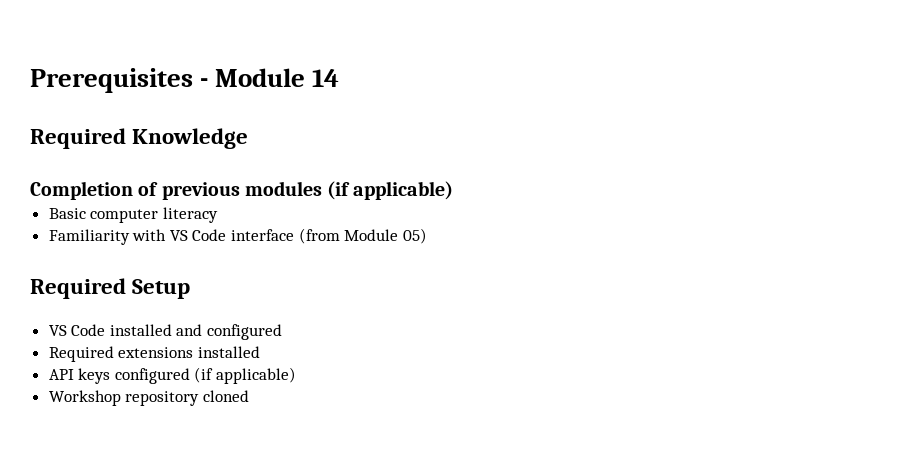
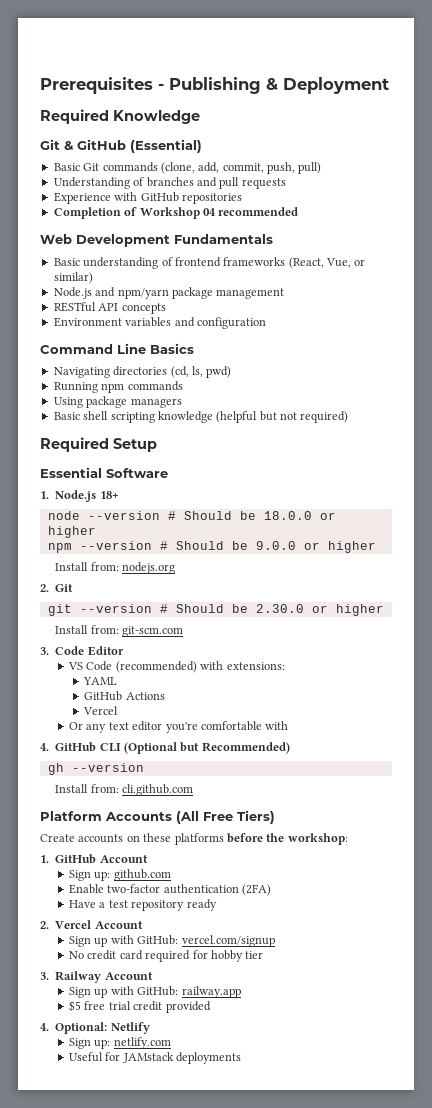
[215,68,340,87] Module 14 -> [169,77,389,94] Publishing & Deployment
[30,181,454,200] [48,207,218,223] [48,228,427,245] [30,278,191,299] [48,324,283,340] [48,346,260,362] [48,367,297,384] [48,390,249,406] Completion of previous modules (if applicable) // Basic computer literacy // Familiarity with VS Code interface (from Module 05) // Required Setup // VS Code installed and configured // Required extensions installed // API keys configured (if applicable) // Workshop repository cloned -> [40,139,202,153] [53,162,322,174] [53,177,286,189] [53,192,242,204] [53,207,299,219] [40,234,273,247] [53,257,366,269] [53,272,93,284] [53,287,285,299] [53,302,166,314] [53,317,266,329] [40,343,194,354] [53,366,232,378] [53,381,183,393] [53,396,182,408] [53,411,349,423] [40,437,157,452] [40,467,168,478] [40,490,119,502] [47,511,336,520] [47,526,96,538] [47,541,376,553] [55,562,176,574] [40,584,74,592] [47,604,384,616] [55,625,184,637] [40,646,124,656] [68,661,285,673] [83,677,118,685] [84,691,165,701] [83,706,119,715] [69,721,289,733] [40,742,290,754] [47,763,144,775] [55,784,194,796] [40,810,275,824] [40,833,348,845] [40,854,148,864] [69,869,171,881] [69,884,272,896] [69,899,217,911] [40,920,143,929] [69,935,275,947] [69,950,264,962] [40,971,153,983] [69,986,241,998] [69,1000,211,1013] [40,1022,150,1034] [69,1037,171,1049] [69,1052,242,1064] Git & GitHub (Essential) // Basic Git commands (clone, add, commit, push, pull) // Understanding of branches and pull requests // Experience with GitHub repositories // Completion of Workshop 04 recommended // Web Development Fundamentals // Basic understanding of frontend frameworks (React, Vue, or similar) // Node.js and npm/yarn package management // RESTful API concepts // Environment variables and configuration // Command Line Basics // Navigating directories (cd, ls, pwd) // Running npm commands // Using package managers // Basic shell scripting knowledge (helpful but not required) // Required Setup // Essential Software // 1. Node.js 18+ // node --version # Should be 18.0.0 or higher // npm --version # Should be 9.0.0 or higher // Install from: nodejs.org // 2. Git // git --version # Should be 2.30.0 or higher // Install from: git-scm.com // 3. Code Editor // VS Code (recommended) with extensions: // YAML // GitHub Actions // Vercel // Or any text editor you're comfortable with // 4. GitHub CLI (Optional but Recommended) // gh --version // Install from: cli.github.com // Platform Accounts (All Free Tiers) // Create accounts on these platforms before the workshop: // 1. GitHub Account // Sign up: github.com // Enable two-factor authentication (2FA) // Have a test repository ready // 2. Vercel Account // Sign up with GitHub: vercel.com/signup // No credit card required for hobby tier // 3. Railway Account // Sign up with GitHub: railway.app // $5 free trial credit provided // 4. Optional: Netlify // Sign up: netlify.com // Useful for JAMstack deployments

